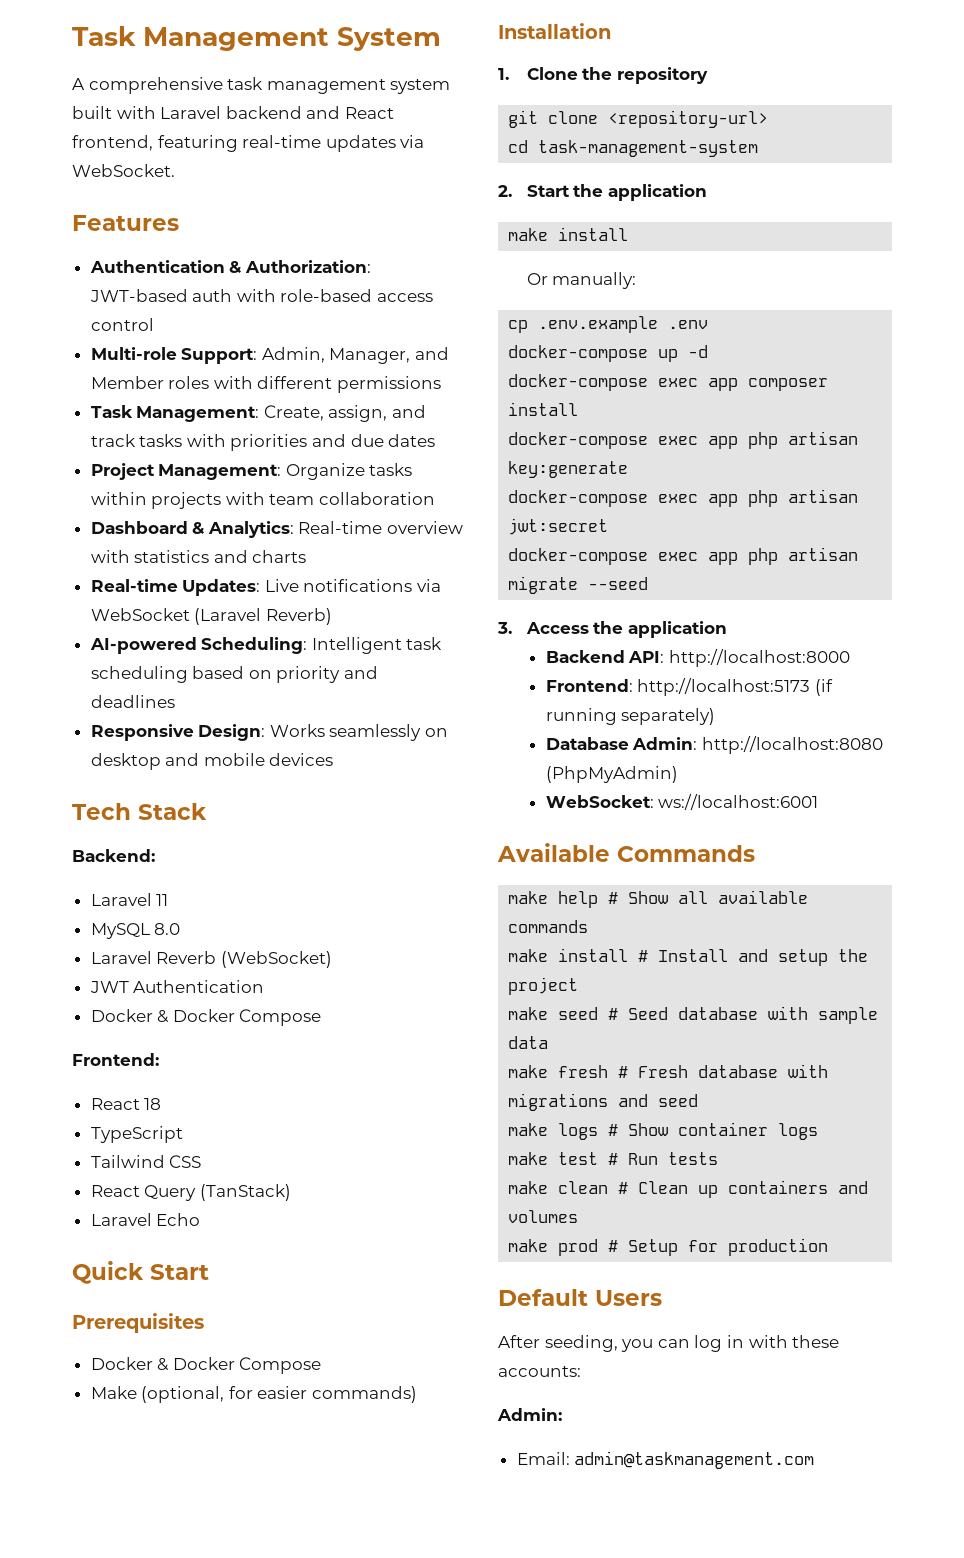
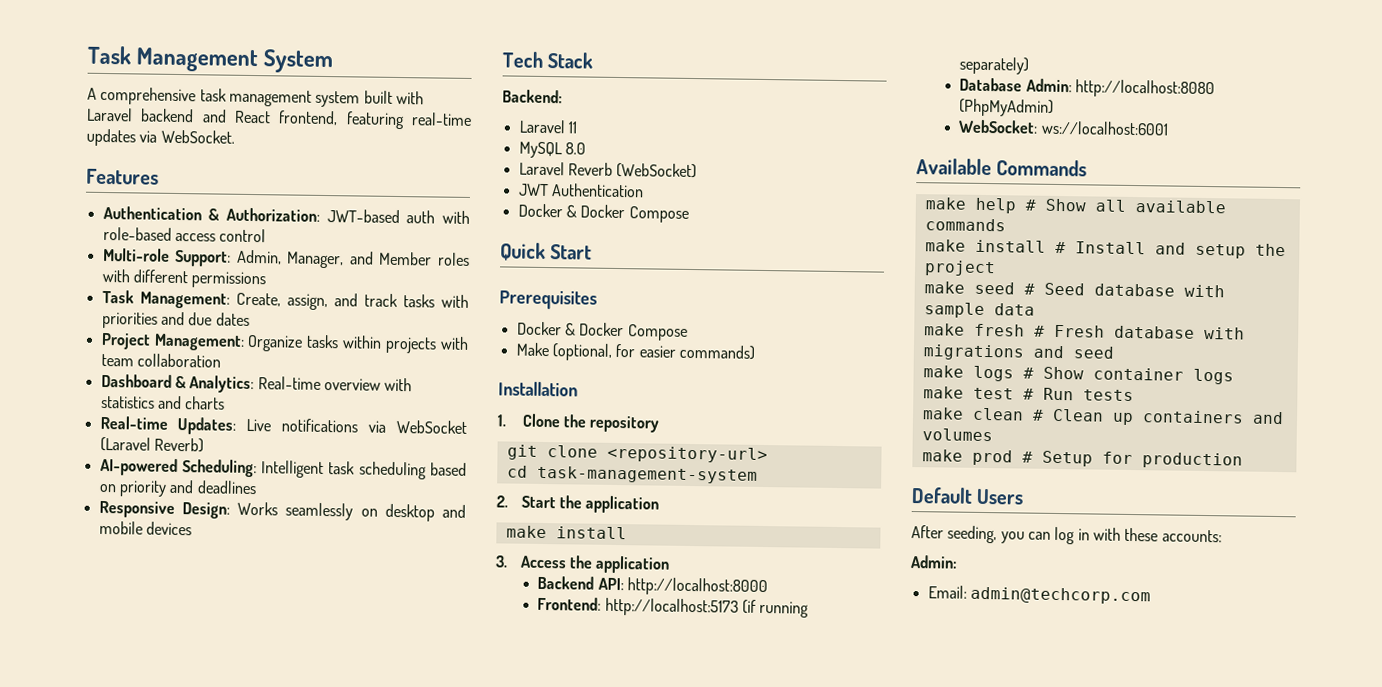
[72,1053,159,1066] [90,1098,162,1110] [90,1126,183,1143] [90,1155,202,1168] [90,1184,291,1201] [90,1213,201,1226] // Frontend: // React 18 // TypeScript // Tailwind CSS // React Query (TanStack) // Laravel Echo -> (689, 214) none
[526,272,637,289] [508,316,709,333] [508,345,709,362] [508,374,829,391] [508,402,579,416] [508,431,859,449] [508,461,629,478] [508,489,859,507] [508,518,609,535] [508,547,859,565] [508,576,649,594] // Or manually: // cp .env.example .env // docker-compose up -d // docker-compose exec app composer install // docker-compose exec app php artisan key:generate // docker-compose exec app php artisan jwt:secret // docker-compose exec app php artisan migrate --seed -> (627, 533) none
[574,1451,815,1469] admin@taskmanagement.com -> [969,586,1151,605] admin@techcorp.com

